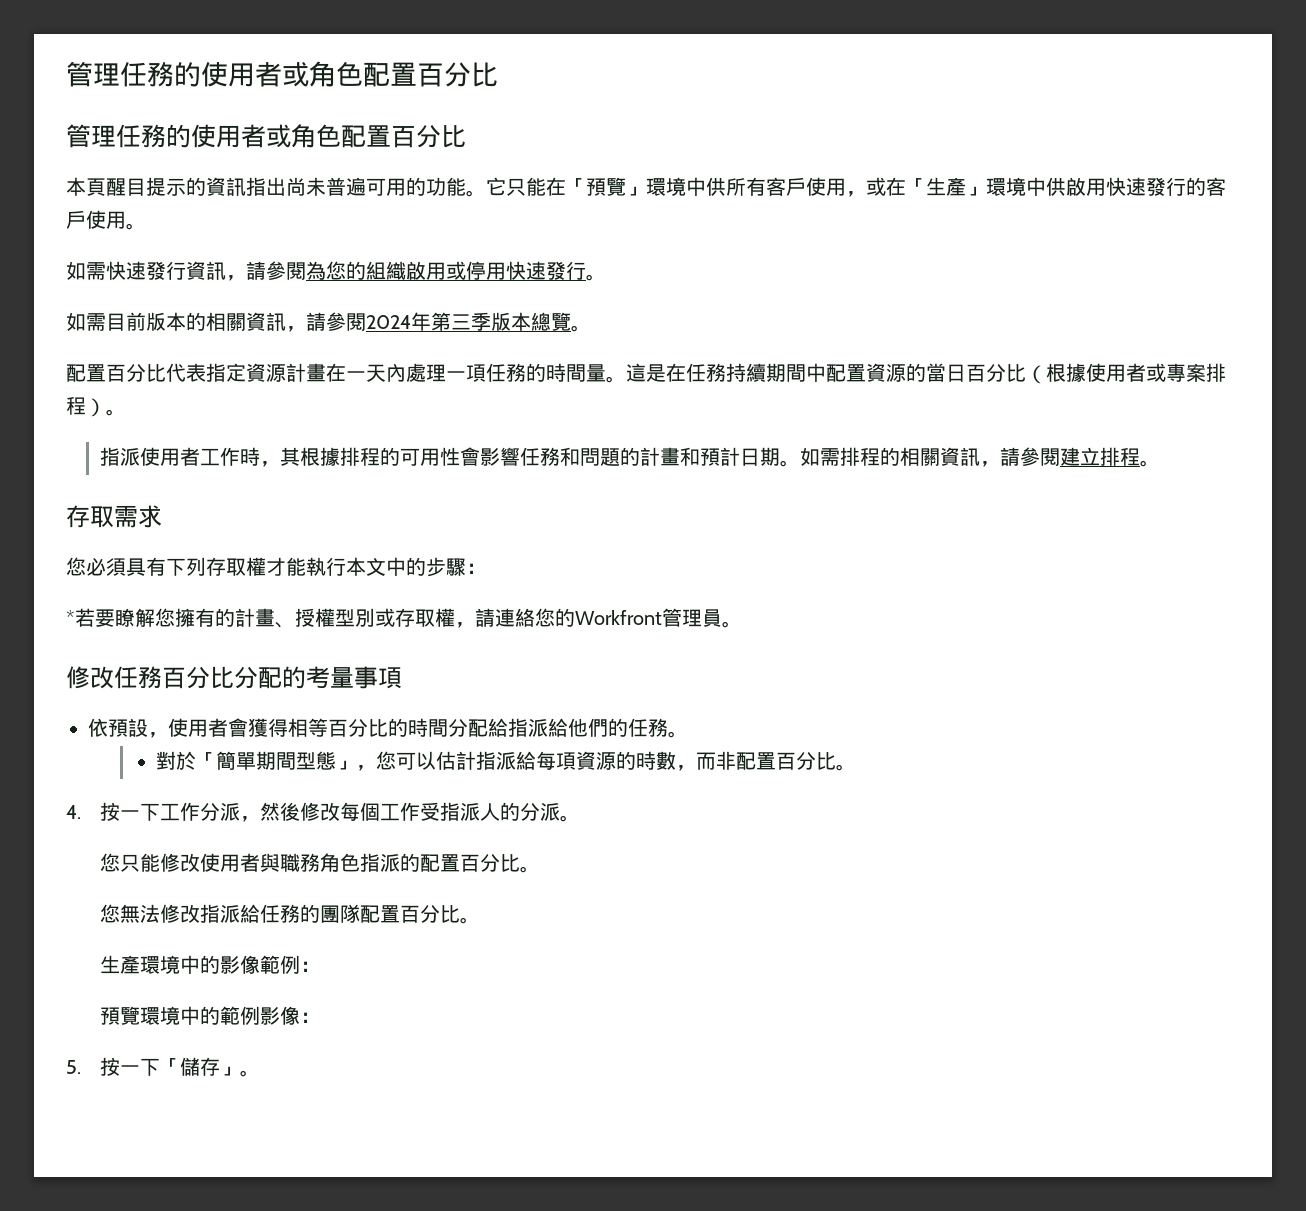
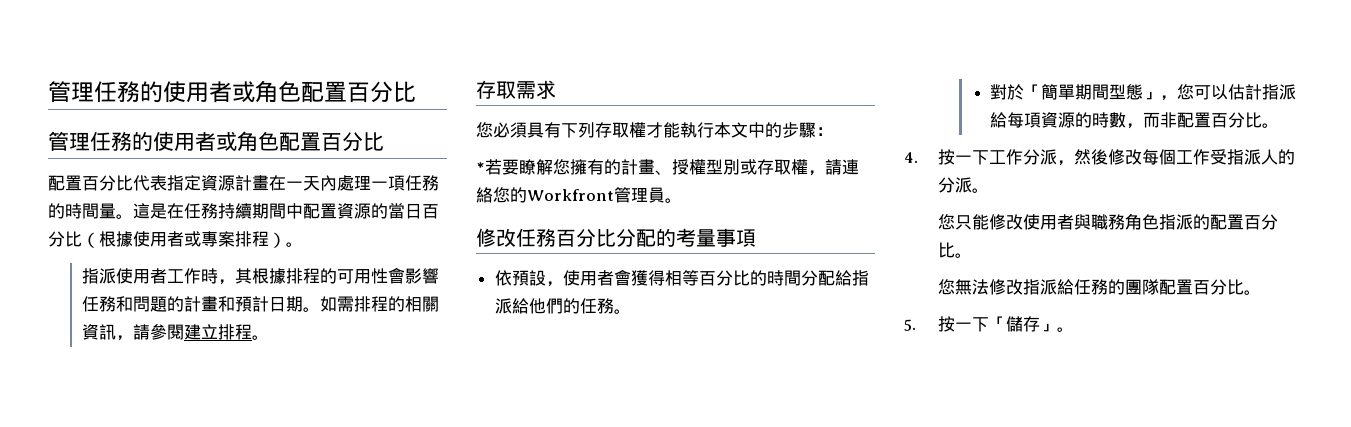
[66,177,1226,197] [66,210,146,230] [66,261,606,281] [66,312,591,332] // 本頁醒目提示的資訊指出尚未普遍可用的功能。它只能在「預覽」環境中供所有客戶使用，或在「生產」環境中供啟用快速發行的客戶使用。 // 如需快速發行資訊，請參閱為您的組織啟用或停用快速發行。 // 如需目前版本的相關資訊，請參閱2024年第三季版本總覽。 -> (384, 141) none
[99,955,320,974] [99,1006,320,1025] // 生產環境中的影像範例： // 預覽環境中的範例影像： -> (1261, 292) none

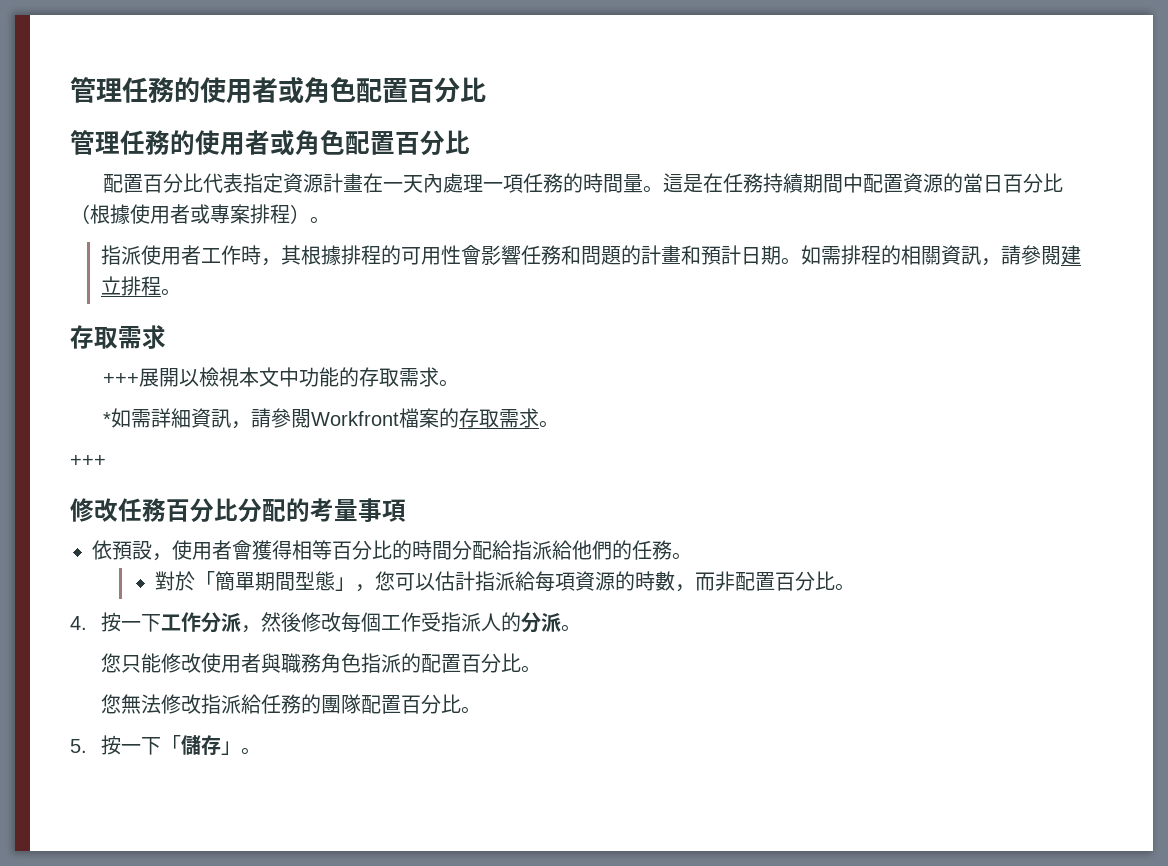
[476,122,833,138] [476,159,859,176] [476,187,682,203] 您必須具有下列存取權才能執行本文中的步驟： // *若要瞭解您擁有的計畫、授權型別或存取權，請連絡您的Workfront管理員。 -> [103,367,460,387] [103,408,560,429] [70,455,106,467] +++展開以檢視本文中功能的存取需求。 // *如需詳細資訊，請參閱Workfront檔案的存取需求。 // +++

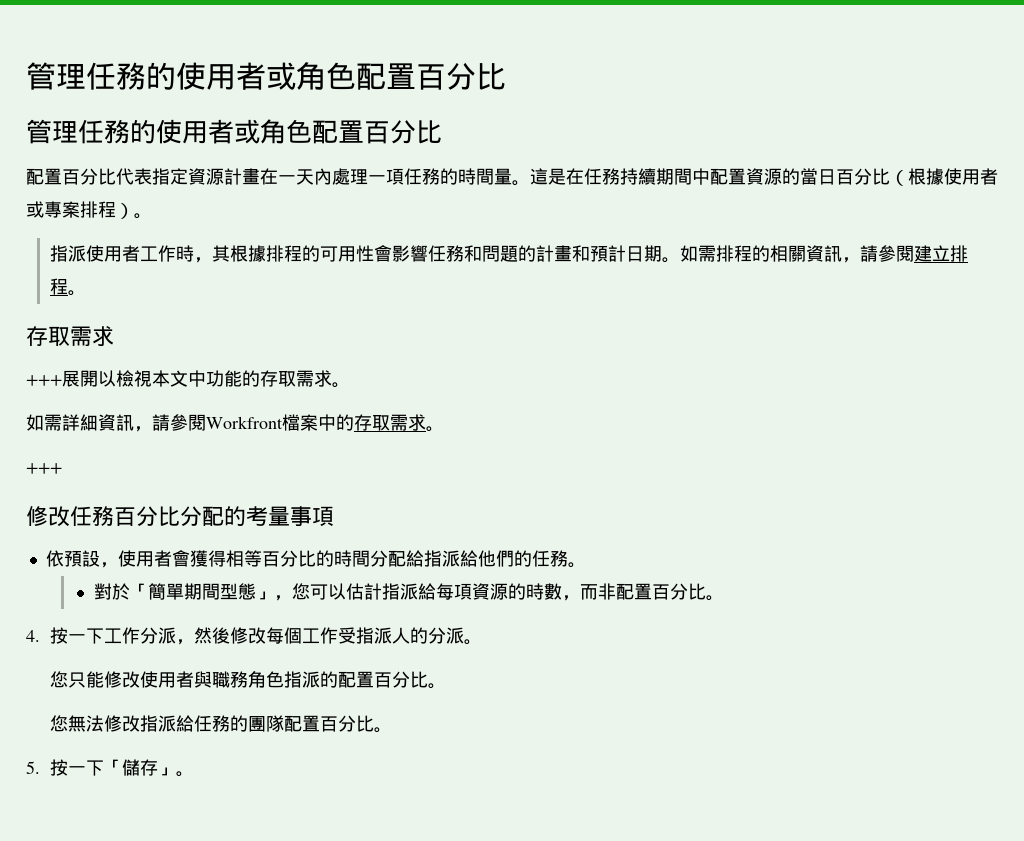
[103,412,112,426] * -> (350, 385) none
(440, 418) none -> [318,414,336,431] 中

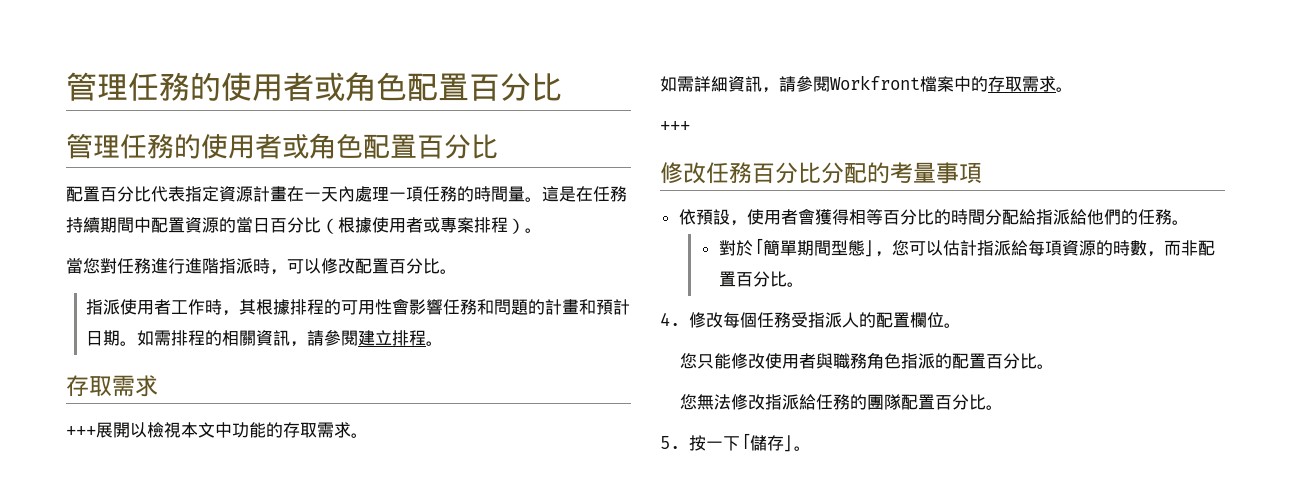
(152, 216) none -> [66,258,457,275] // 當您對任務進行進階指派時，可以修改配置百分比。
[49,627,230,645] 按一下工作分派，然後 -> (680, 319) none
[301,627,338,644] 工作 -> [756,312,791,328] 任務
[427,627,464,644] 分派 -> [875,312,944,328] 配置欄位

